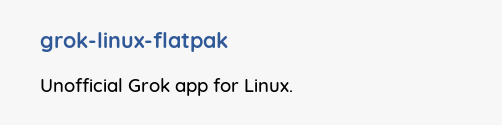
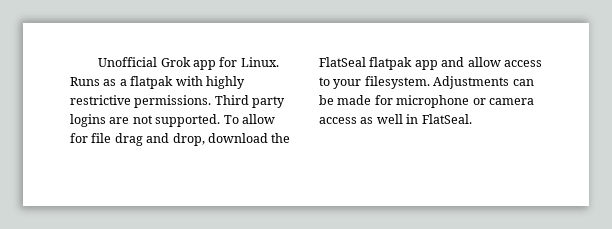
[40,32,228,52] grok-linux-flatpak // -> (98, 62) none
(293, 85) none -> [70,76,245,89] [70,95,286,108] [70,114,275,127] [70,133,291,146] [319,57,542,70] [319,76,534,89] [319,95,534,108] [319,114,472,124] Runs as a flatpak with highly restrictive permissions. Third party logins are not supported. To allow for file drag and drop, download the FlatSeal flatpak app and allow access to your filesystem. Adjustments can be made for microphone or camera access as well in FlatSeal.

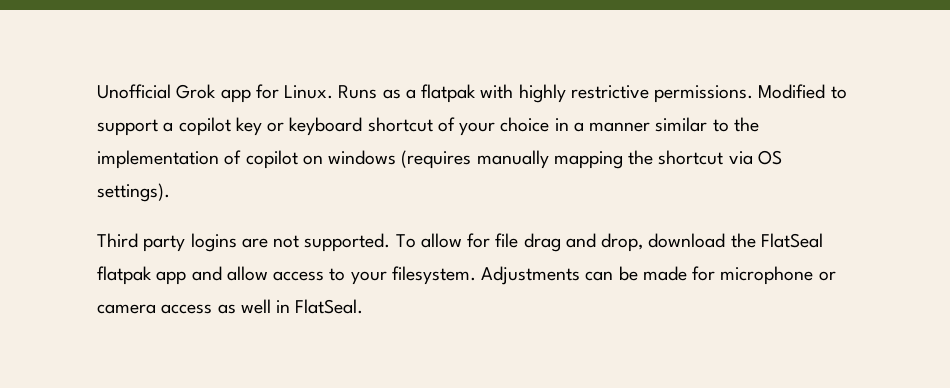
(212, 101) none -> [758,84,847,99] [97,117,759,136] [97,150,782,169] [97,183,170,202] Modified to support a copilot key or keyboard shortcut of your choice in a manner similar to the implementation of copilot on windows (requires manually mapping the shortcut via OS settings). //

